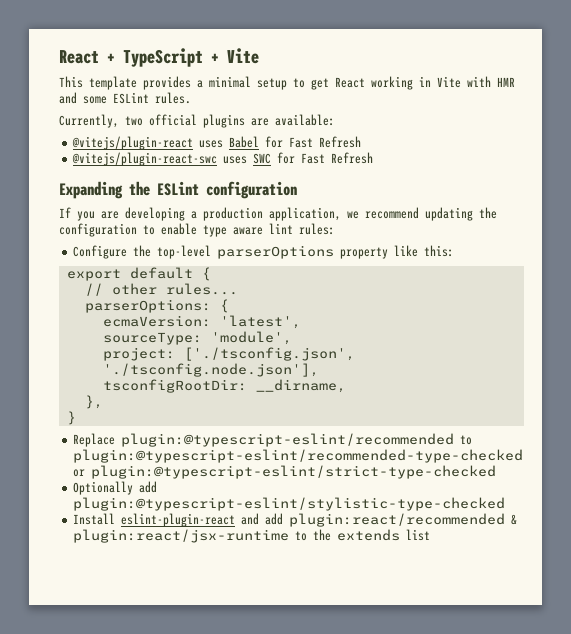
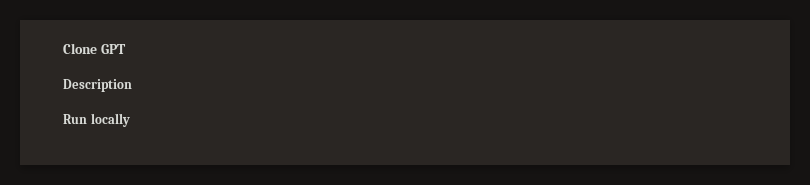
[59,48,259,67] [59,76,515,90] [59,92,191,104] [59,114,335,128] [72,136,362,150] [72,152,374,166] [59,181,297,199] [59,207,497,221] [59,223,335,237] [73,245,455,259] [66,267,211,281] [84,283,238,296] [84,299,229,313] [102,315,301,329] [102,331,292,345] [102,347,355,361] [102,363,319,377] [102,379,346,393] [84,395,103,409] [66,411,76,425] [73,433,473,447] [73,449,524,463] [73,465,497,479] [73,481,158,495] [73,497,506,511] [73,513,518,527] [73,529,431,543] React + TypeScript + Vite // This template provides a minimal setup to get React working in Vite with HMR and some ESLint rules. // Currently, two official plugins are available: // @vitejs/plugin-react uses Babel for Fast Refresh // @vitejs/plugin-react-swc uses SWC for Fast Refresh // Expanding the ESLint configuration // If you are developing a production application, we recommend updating the configuration to enable type aware lint rules: // Configure the top-level parserOptions property like this: // export default { // // other rules... // parserOptions: { // ecmaVersion: 'latest', // sourceType: 'module', // project: ['./tsconfig.json', './tsconfig.node.json'], // tsconfigRootDir: __dirname, // }, // } // Replace plugin:@typescript-eslint/recommended to plugin:@typescript-eslint/recommended-type-checked or plugin:@typescript-eslint/strict-type-checked // Optionally add plugin:@typescript-eslint/stylistic-type-checked // Install eslint-plugin-react and add plugin:react/recommended & plugin:react/jsx-runtime to the extends list -> [63,43,126,54] [63,79,132,92] [63,113,130,127] Clone GPT // Description // Run locally

